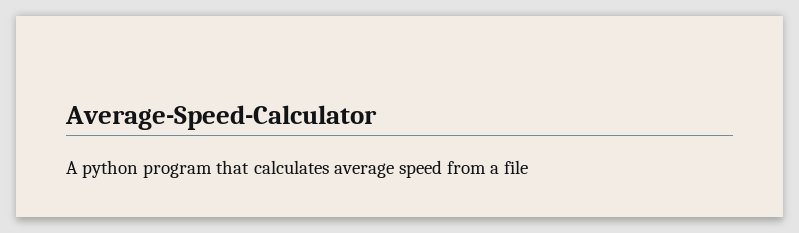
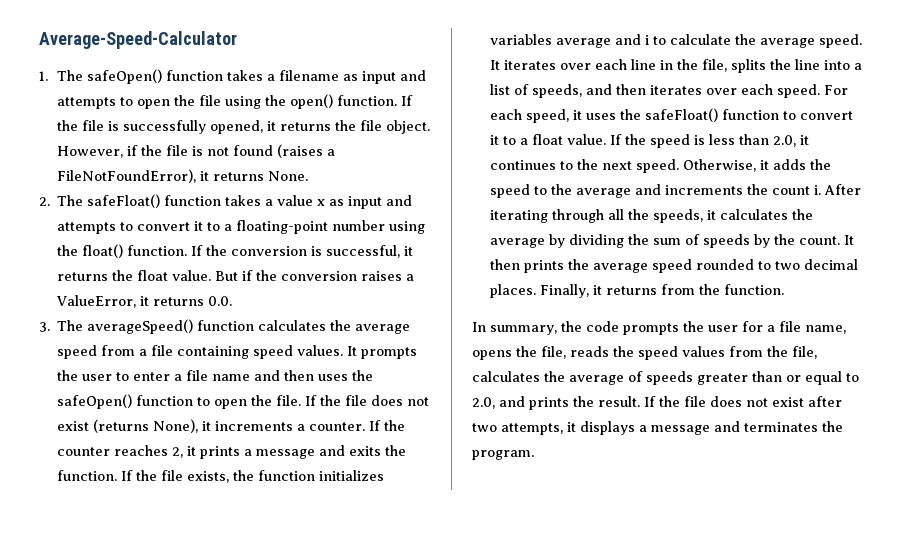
[66,160,329,178] A python program that calculates -> [39,69,426,84] [56,94,413,109] [56,120,430,134] [56,144,335,158] [56,169,308,183] [39,194,413,209] [57,220,426,234] [57,244,414,258] [57,270,415,281] [56,295,233,308] [39,319,352,334] 1. The safeOpen() function takes a filename as input and attempts to open the file using the open() function. If the file is successfully opened, it returns the file object. However, if the file is not found (raises a FileNotFoundError), it returns None. // 2. The safeFloat() function takes a value x as input and attempts to convert it to a floating-point number using the float() function. If the conversion is successful, it returns the float value. But if the conversion raises a ValueError, it returns 0.0. // 3. The averageSpeed() function calculates the
(529, 167) none -> [177,345,418,359] [57,370,374,381] [57,394,430,409] [57,419,406,433] [57,445,407,459] [57,470,385,483] [490,34,863,48] [490,59,863,73] [490,84,849,98] [490,108,854,123] [490,134,810,148] [490,159,832,173] [490,184,862,198] [490,209,814,223] [490,234,855,248] [490,259,859,273] [490,284,785,298] [472,321,846,335] [472,346,817,360] [472,371,859,385] [472,396,842,410] [472,421,843,435] [472,450,534,460] containing speed values. It prompts the user to enter a file name and then uses the safeOpen() function to open the file. If the file does not exist (returns None), it increments a counter. If the counter reaches 2, it prints a message and exits the function. If the file exists, the function initializes variables average and i to calculate the average speed. It iterates over each line in the file, splits the line into a list of speeds, and then iterates over each speed. For each speed, it uses the safeFloat() function to convert it to a float value. If the speed is less than 2.0, it continues to the next speed. Otherwise, it adds the speed to the average and increments the count i. After iterating through all the speeds, it calculates the average by dividing the sum of speeds by the count. It then prints the average speed rounded to two decimal places. Finally, it returns from the function. // In summary, the code prompts the user for a file name, opens the file, reads the speed values from the file, calculates the average of speeds greater than or equal to 2.0, and prints the result. If the file does not exist after two attempts, it displays a message and terminates the program.

